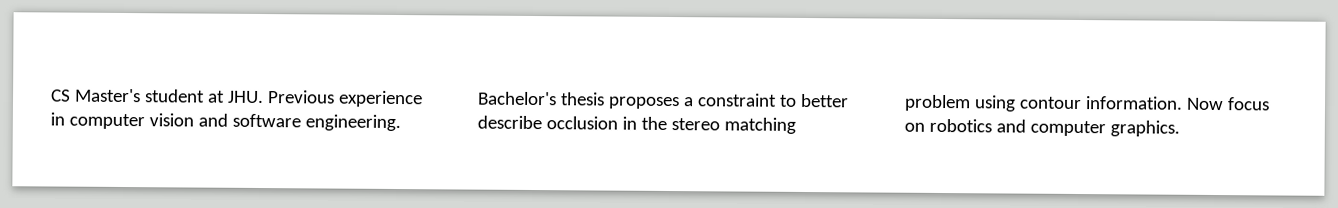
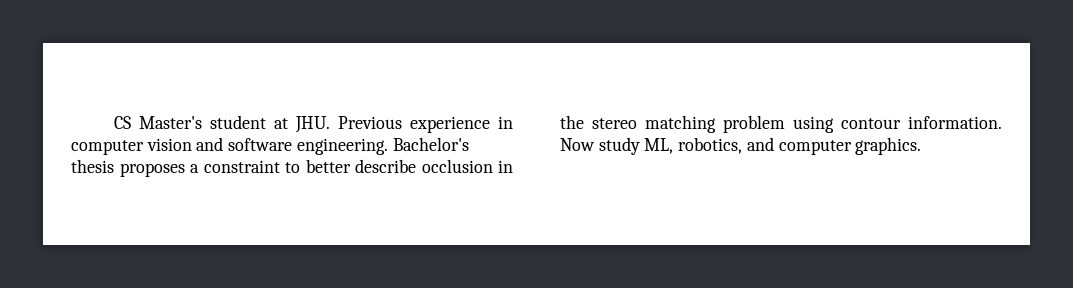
[1226,97,1270,111] [904,118,992,133] focus on robotics -> [598,137,743,155] study ML, robotics,

